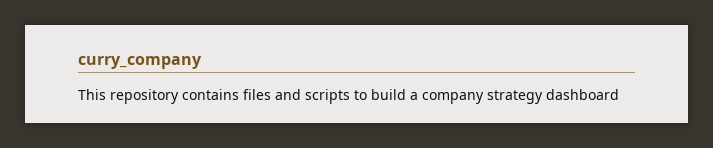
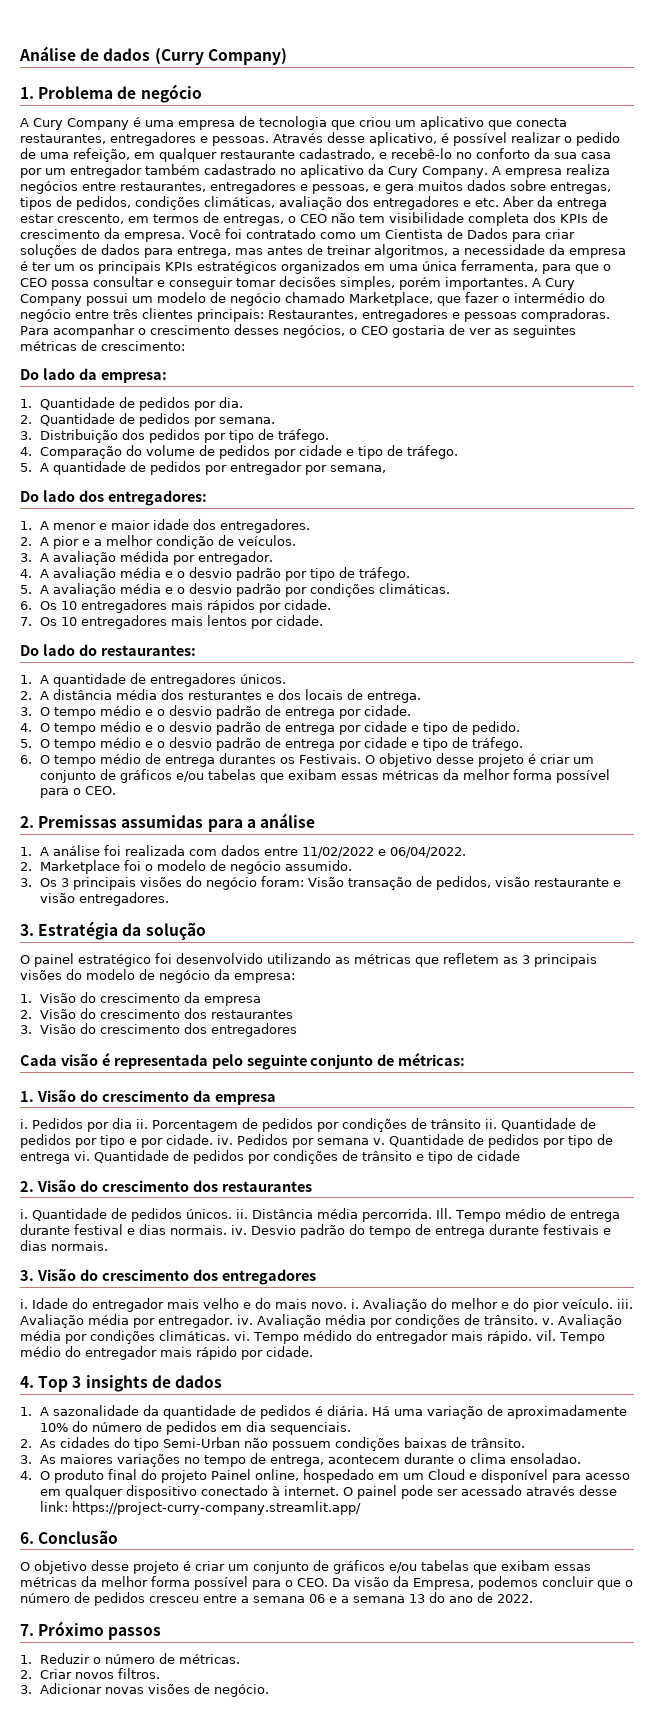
[78,56,202,69] [78,89,619,104] curry_company // This repository contains files and scripts to build a company strategy dashboard -> [19,46,287,65] [20,84,202,103] [20,116,567,130] [20,132,620,146] [20,148,611,162] [20,164,610,178] [20,180,611,194] [20,196,607,210] [20,212,608,226] [20,228,575,242] [20,244,626,258] [20,260,611,274] [20,276,575,290] [20,292,605,306] [20,308,610,322] [20,324,576,338] [20,340,185,351] [20,368,167,383] [20,397,244,411] [20,413,276,427] [20,429,330,443] [20,445,459,459] [20,461,387,475] [20,490,207,506] [20,519,311,533] [20,535,297,549] [20,551,274,565] [20,567,411,581] [20,583,451,597] [20,599,332,613] [20,615,324,629] [20,644,196,656] [20,673,287,687] [20,689,422,703] [20,705,412,719] [20,721,521,735] [20,737,524,751] [20,753,595,767] [40,769,611,783] [40,786,117,798] [20,813,315,832] [20,845,467,858] [20,860,353,874] [20,876,622,890] [40,892,170,906] [20,921,206,940] [20,953,597,967] [20,969,295,983] [20,992,262,1006] [20,1008,294,1019] [20,1023,298,1037] [20,1052,466,1070] [20,1089,276,1105] [20,1118,596,1132] [20,1134,613,1148] [20,1150,520,1164] [20,1179,312,1192] [20,1208,620,1222] [20,1224,611,1238] [20,1240,108,1251] [20,1268,316,1285] [20,1298,633,1312] [20,1314,622,1328] [20,1330,605,1344] [20,1346,313,1360] [20,1375,222,1392] [20,1405,628,1419] [40,1421,352,1435] [20,1437,526,1451] [20,1453,582,1467] [20,1469,631,1483] [40,1485,618,1499] [40,1501,362,1515] [20,1530,119,1544] [20,1560,591,1574] [20,1576,633,1590] [20,1592,533,1606] [20,1621,162,1640] [20,1653,241,1664] [20,1668,161,1679] [20,1683,270,1697] Análise de dados (Curry Company) // 1. Problema de negócio // A Cury Company é uma empresa de tecnologia que criou um aplicativo que conecta restaurantes, entregadores e pessoas. Através desse aplicativo, é possível realizar o pedido de uma refeição, em qualquer restaurante cadastrado, e recebê-lo no conforto da sua casa por um entregador também cadastrado no aplicativo da Cury Company. A empresa realiza negócios entre restaurantes, entregadores e pessoas, e gera muitos dados sobre entregas, tipos de pedidos, condições climáticas, avaliação dos entregadores e etc. Aber da entrega estar crescento, em termos de entregas, o CEO não tem visibilidade completa dos KPIs de crescimento da empresa. Você foi contratado como um Cientista de Dados para criar soluções de dados para entrega, mas antes de treinar algoritmos, a necessidade da empresa é ter um os principais KPIs estratégicos organizados em uma única ferramenta, para que o CEO possa consultar e conseguir tomar decisões simples, porém importantes. A Cury Company possui um modelo de negócio chamado Marketplace, que fazer o intermédio do negócio entre três clientes principais: Restaurantes, entregadores e pessoas compradoras. Para acompanhar o crescimento desses negócios, o CEO gostaria de ver as seguintes métricas de crescimento: // Do lado da empresa: // 1. Quantidade de pedidos por dia. // 2. Quantidade de pedidos por semana. // 3. Distribuição dos pedidos por tipo de tráfego. // 4. Comparação do volume de pedidos por cidade e tipo de tráfego. // 5. A quantidade de pedidos por entregador por semana, // Do lado dos entregadores: // 1. A menor e maior idade dos entregadores. // 2. A pior e a melhor condição de veículos. // 3. A avaliação médida por entregador. // 4. A avaliação média e o desvio padrão por tipo de tráfego. // 5. A avaliação média e o desvio padrão por condições climáticas. // 6. Os 10 entregadores mais rápidos por cidade. // 7. Os 10 entregadores mais lentos por cidade. // Do lado do restaurantes: // 1. A quantidade de entregadores únicos. // 2. A distância média dos resturantes e dos locais de entrega. // 3. O tempo médio e o desvio padrão de entrega por cidade. // 4. O tempo médio e o desvio padrão de entrega por cidade e tipo de pedido. // 5. O tempo médio e o desvio padrão de entrega por cidade e tipo de tráfego. // 6. O tempo médio de entrega durantes os Festivais. O objetivo desse projeto é criar um conjunto de gráficos e/ou tabelas que exibam essas métricas da melhor forma possível para o CEO. // 2. Premissas assumidas para a análise // 1. A análise foi realizada com dados entre 11/02/2022 e 06/04/2022. // 2. Marketplace foi o modelo de negócio assumido. // 3. Os 3 principais visões do negócio foram: Visão transação de pedidos, visão restaurante e visão entregadores. // 3. Estratégia da solução // O painel estratégico foi desenvolvido utilizando as métricas que refletem as 3 principais visões do modelo de negócio da empresa: // 1. Visão do crescimento da empresa // 2. Visão do crescimento dos restaurantes // 3. Visão do crescimento dos entregadores // Cada visão é representada pelo seguinte conjunto de métricas: // 1. Visão do crescimento da empresa // i. Pedidos por dia ii. Porcentagem de pedidos por condições de trânsito ii. Quantidade de pedidos por tipo e por cidade. iv. Pedidos por semana v. Quantidade de pedidos por tipo de entrega vi. Quantidade de pedidos por condições de trânsito e tipo de cidade // 2. Visão do crescimento dos restaurantes // i. Quantidade de pedidos únicos. ii. Distância média percorrida. Ill. Tempo médio de entrega durante festival e dias normais. iv. Desvio padrão do tempo de entrega durante festivais e dias normais. // 3. Visão do crescimento dos entregadores // i. Idade do entregador mais velho e do mais novo. i. Avaliação do melhor e do pior veículo. iii. Avaliação média por entregador. iv. Avaliação média por condições de trânsito. v. Avaliação média por condições climáticas. vi. Tempo médido do entregador mais rápido. vil. Tempo médio do entregador mais rápido por cidade. // 4. Top 3 insights de dados // 1. A sazonalidade da quantidade de pedidos é diária. Há uma variação de aproximadamente 10% do número de pedidos em dia sequenciais. // 2. As cidades do tipo Semi-Urban não possuem condições baixas de trânsito. // 3. As maiores variações no tempo de entrega, acontecem durante o clima ensoladao. // 4. O produto final do projeto Painel online, hospedado em um Cloud e disponível para acesso em qualquer dispositivo conectado à internet. O painel pode ser acessado através desse link: https://project-curry-company.streamlit.app/ // 6. Conclusão // O objetivo desse projeto é criar um conjunto de gráficos e/ou tabelas que exibam essas métricas da melhor forma possível para o CEO. Da visão da Empresa, podemos concluir que o número de pedidos cresceu entre a semana 06 e a semana 13 do ano de 2022. // 7. Próximo passos // 1. Reduzir o número de métricas. // 2. Criar novos filtros. // 3. Adicionar novas visões de negócio.

